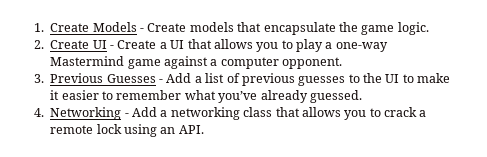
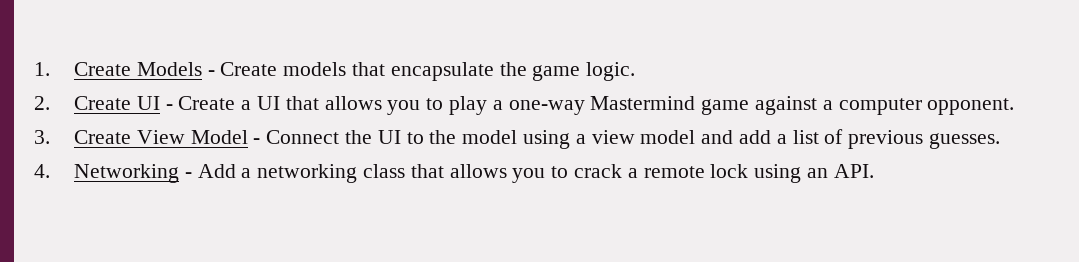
[50,73,451,86] [50,90,362,103] Previous Guesses - Add a list of previous guesses to the UI to make it easier to remember what you’ve already guessed. -> [73,129,1001,149] Create View Model - Connect the UI to the model using a view model and add a list of previous guesses.

